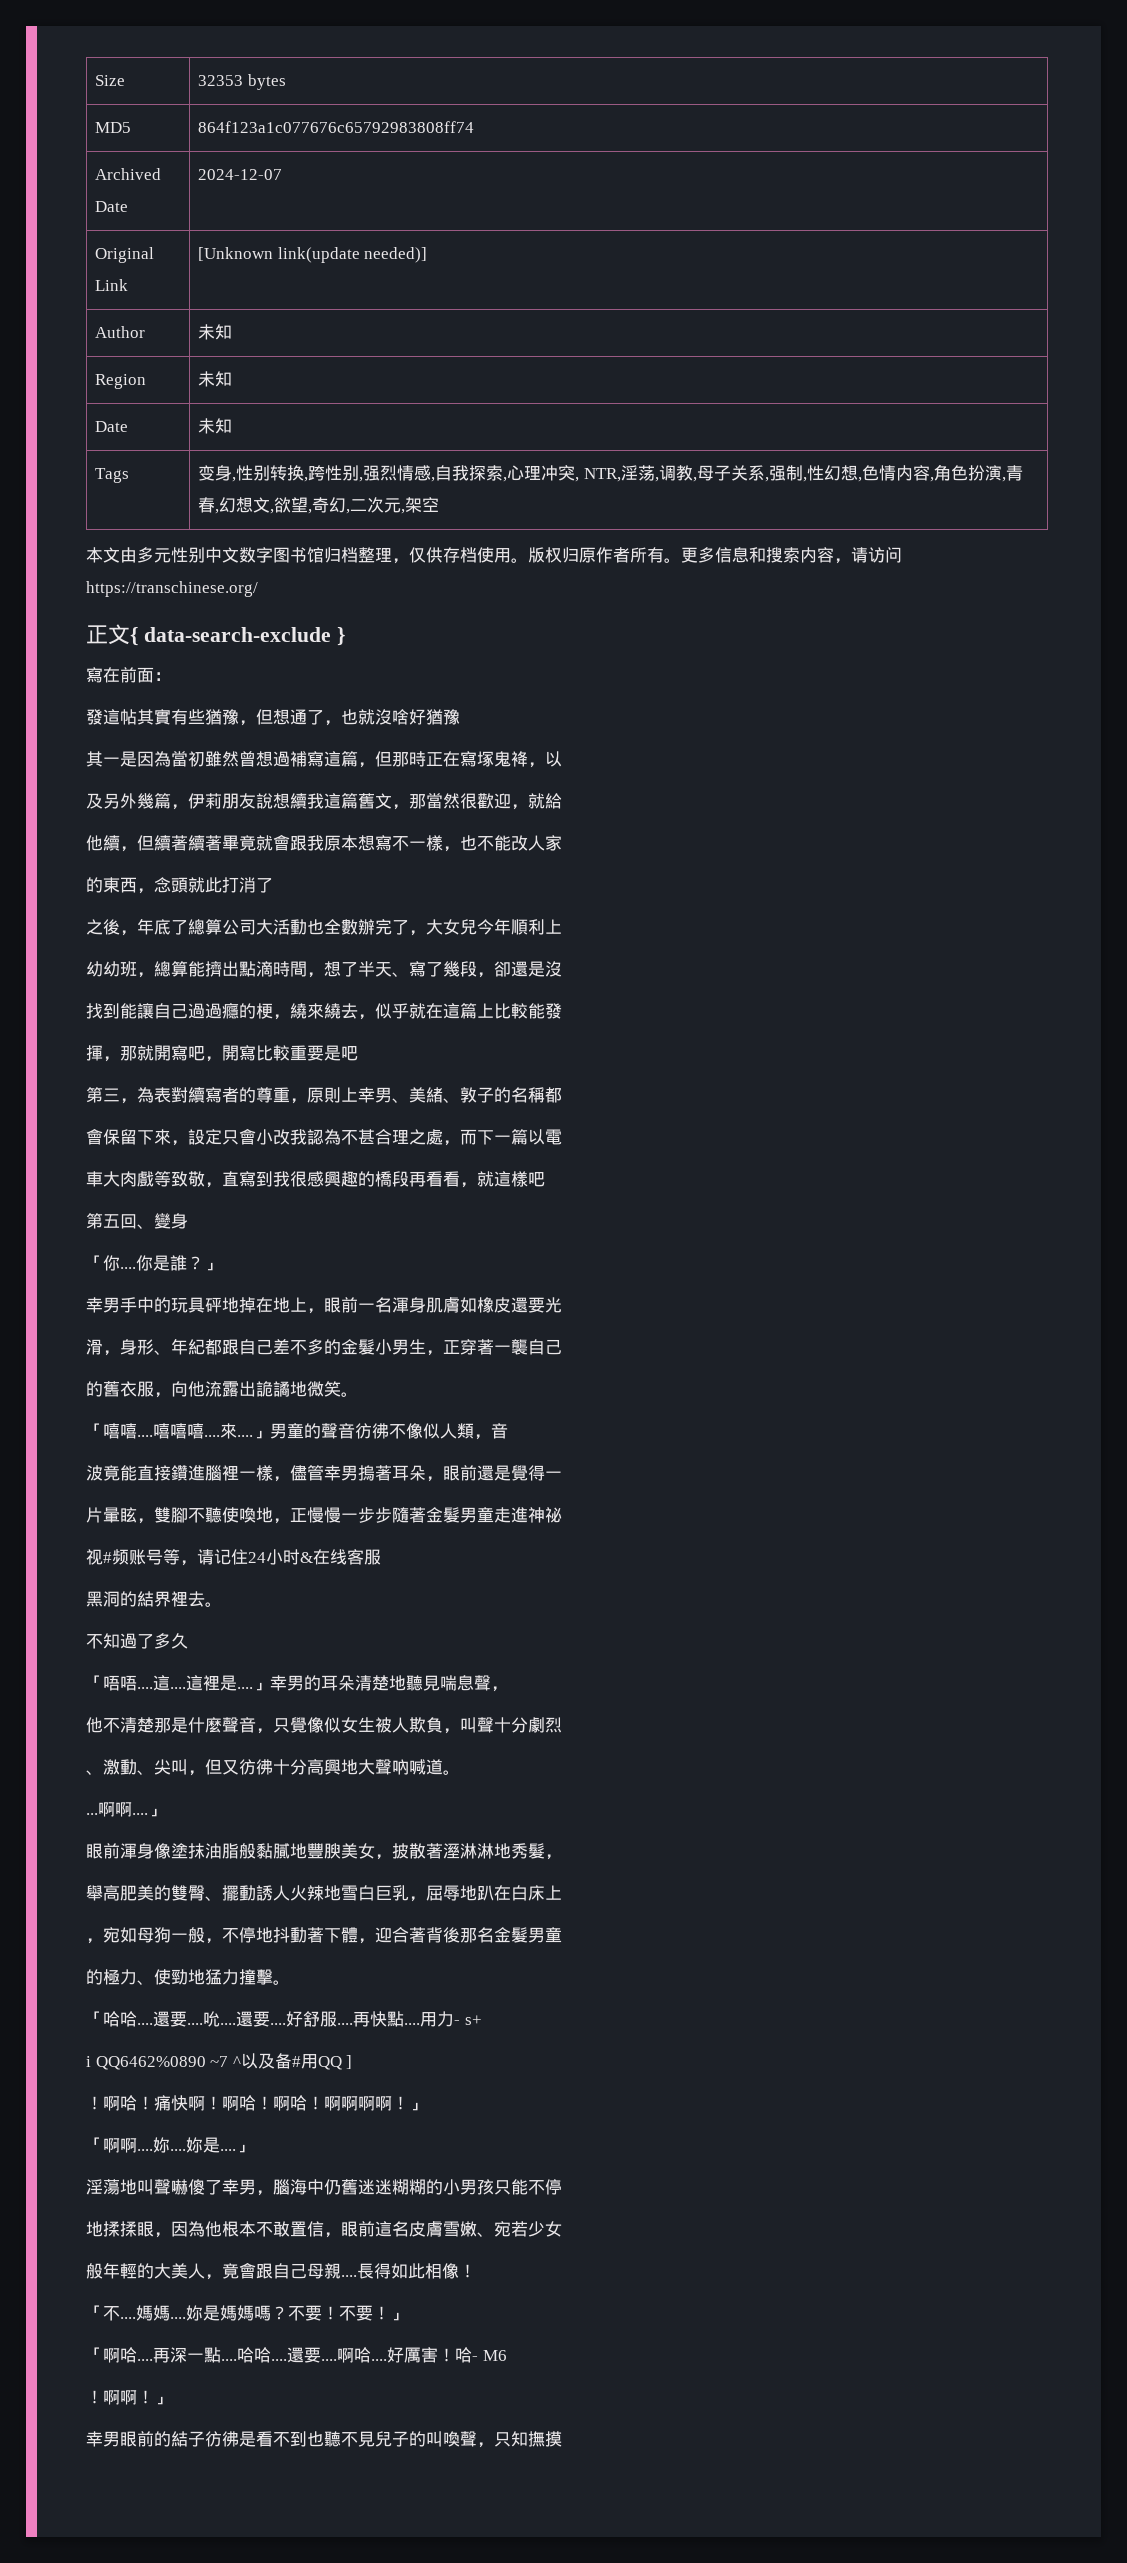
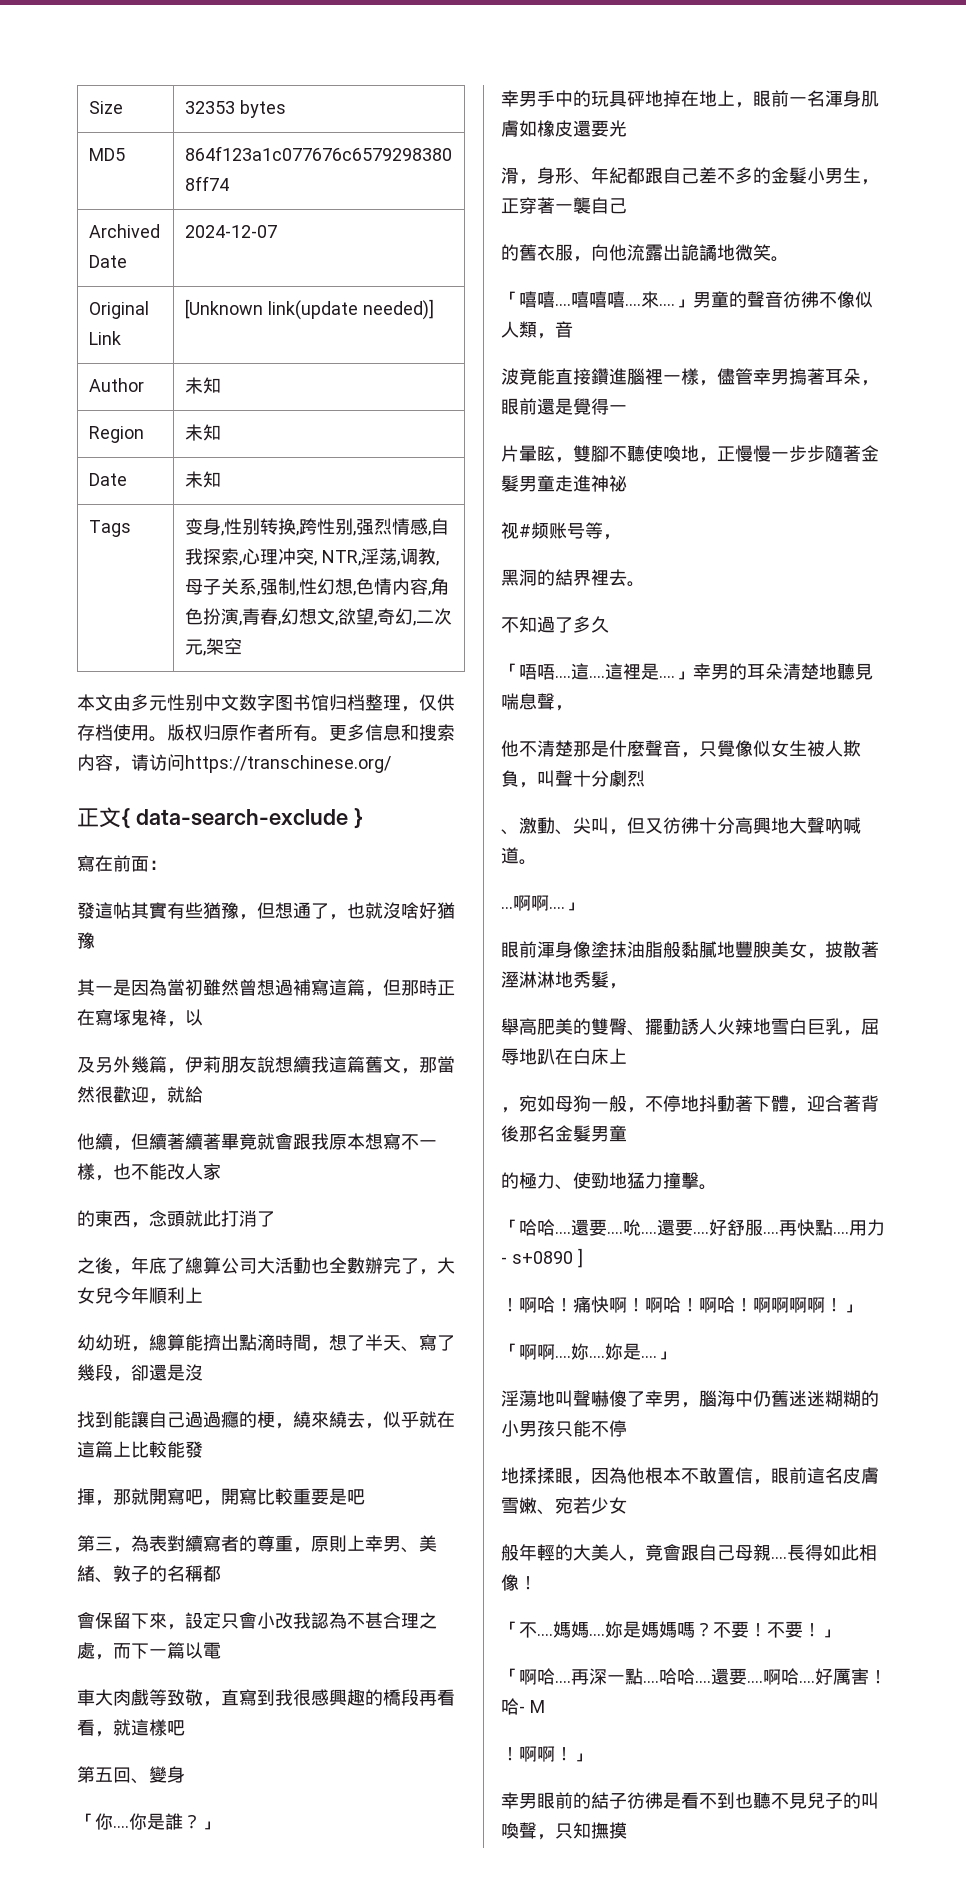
[197,1549,381,1565] 请记住24小时&在线客服 -> (621, 537) none
[464,2015,482,2025] [86,2053,342,2070] s+ // i QQ6462%0890 ~7 ^以及备#用QQ -> [511,1251,573,1264] s+0890
[482,2350,507,2361] M6 -> [529,1700,545,1713] M

